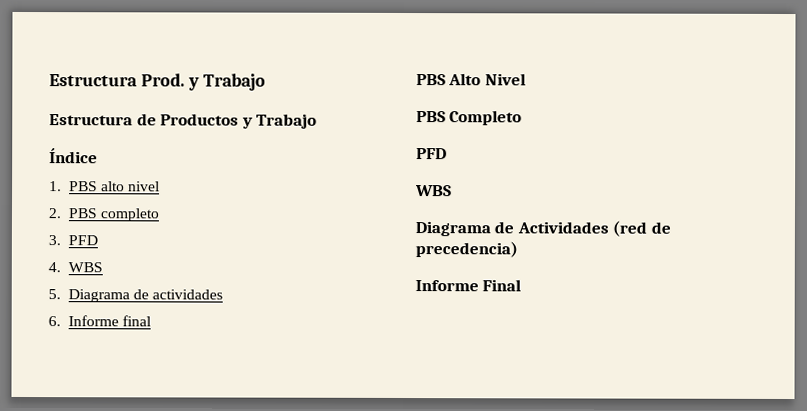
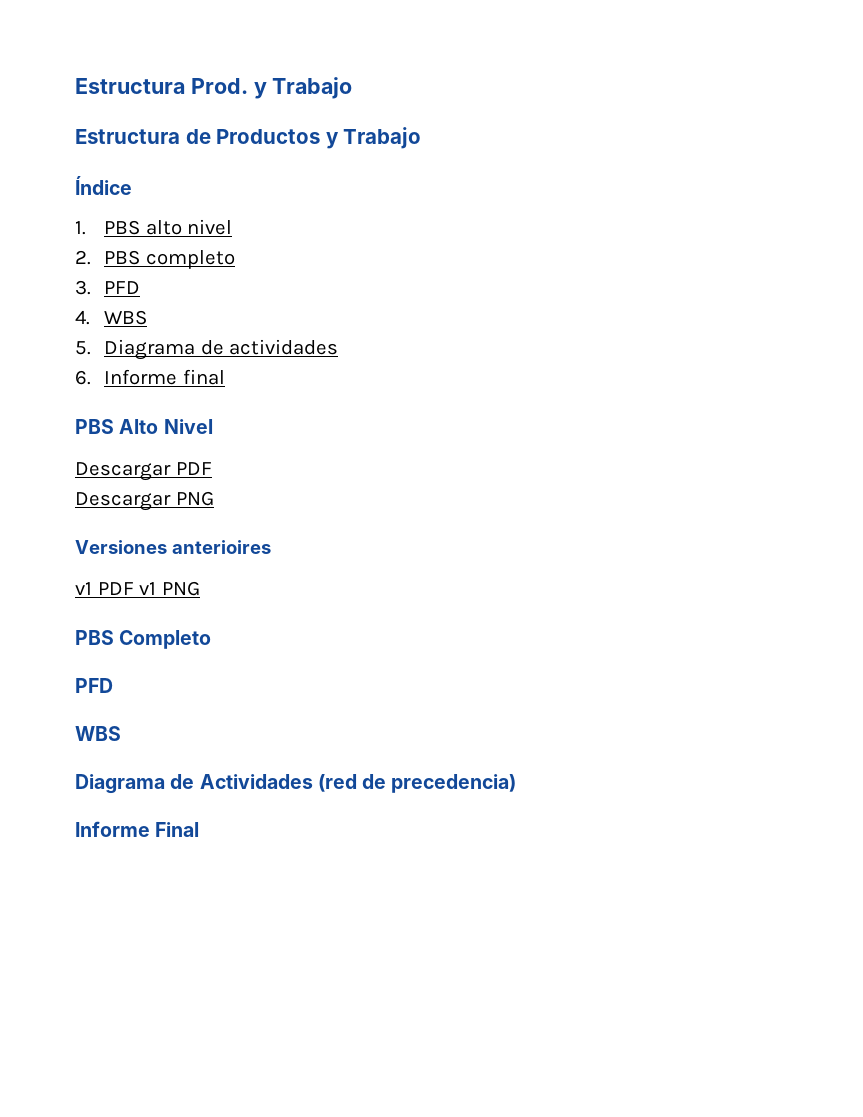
(526, 79) none -> [75,462,212,481] [75,491,214,511] [75,540,271,554] [75,581,200,596] // Descargar PDF // Descargar PNG // Versiones anterioires // v1 PDF v1 PNG

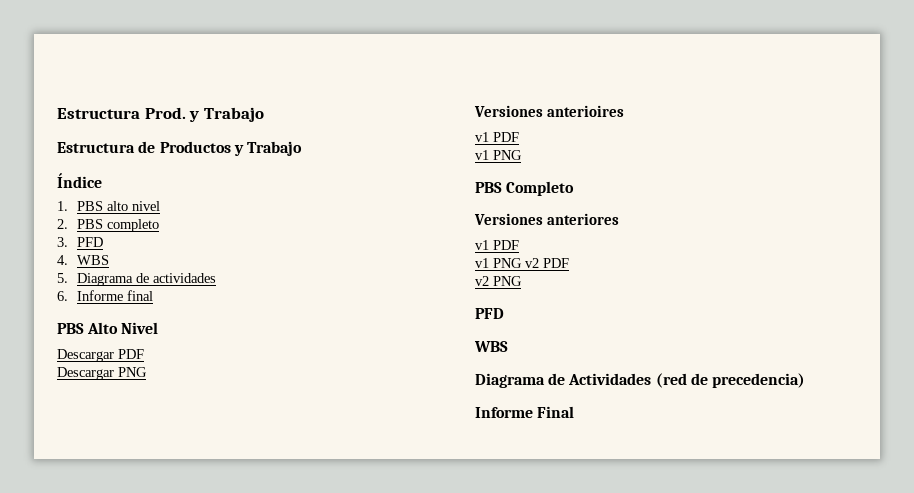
(134, 588) none -> (519, 137) //
(212, 639) none -> [474,213,619,225] [475,240,519,250] [475,258,569,268] [475,276,522,286] // Versiones anteriores // v1 PDF // v1 PNG v2 PDF // v2 PNG

